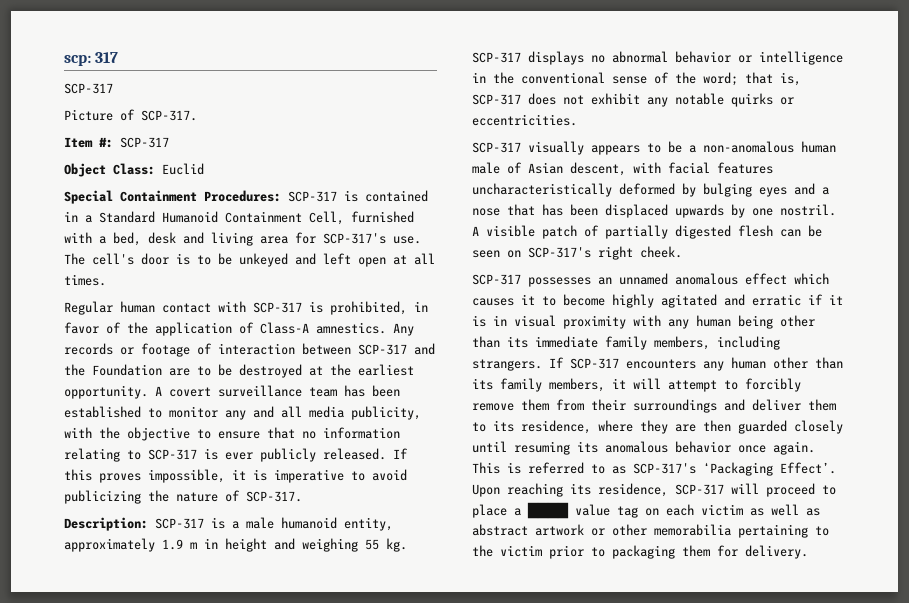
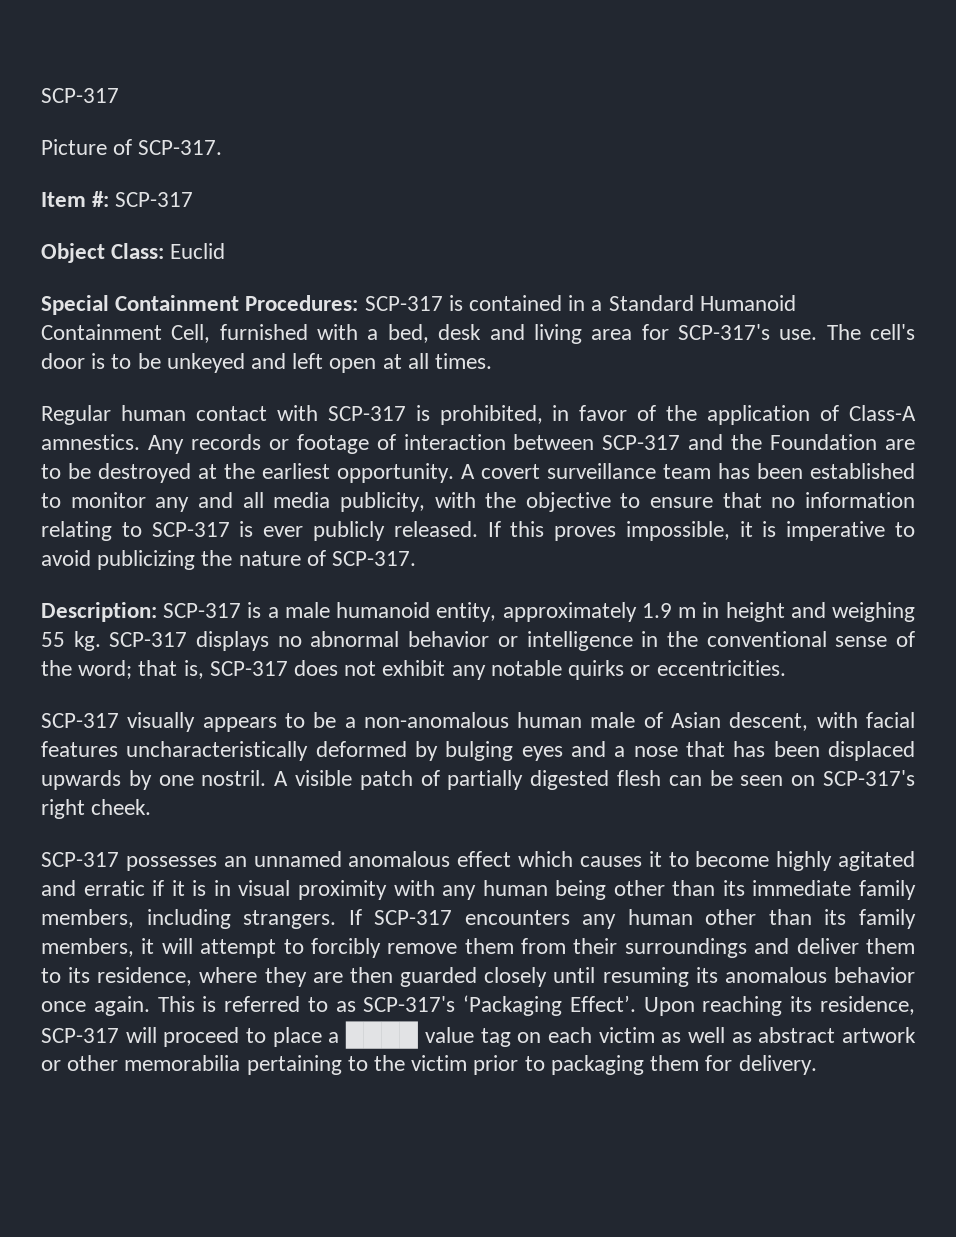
[64,52,119,66] scp: 317 // -> (41, 95) none

